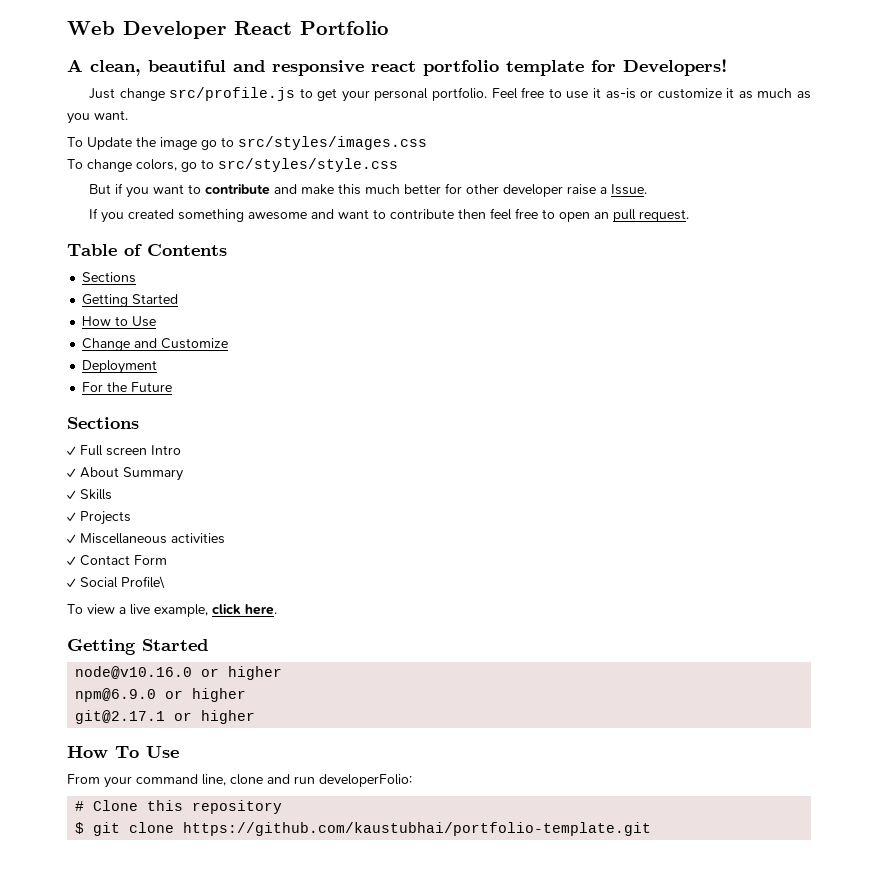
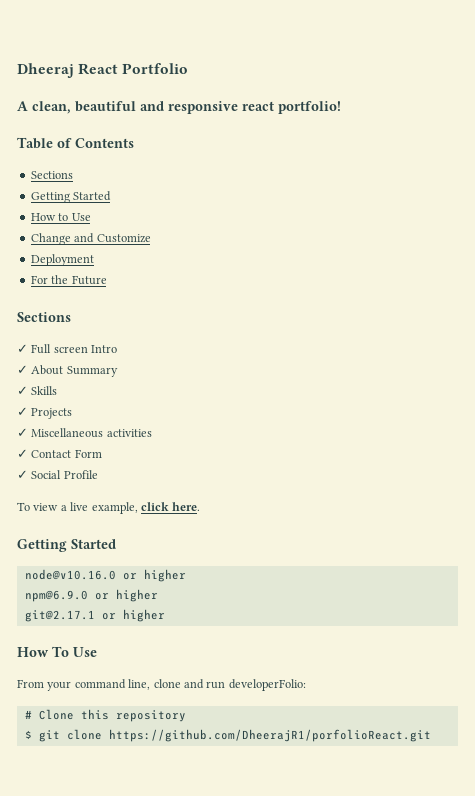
[67,21,226,39] Web Developer -> [17,63,74,78] Dheeraj
[423,59,727,76] [89,87,811,102] [67,110,128,124] [67,136,427,150] [67,158,398,172] [89,183,648,198] [89,208,690,223] portfolio template for Developers! // Just change src/profile.js to get your personal portfolio. Feel free to use it as-is or customize it as much as you want. // To Update the image go to src/styles/images.css // To change colors, go to src/styles/style.css // But if you want to contribute and make this much better for other developer raise a Issue. // If you created something awesome and want to contribute then feel free to open an pull request. -> [278,101,341,114] portfolio!
[121,576,165,589] Profile\ -> [63,470,98,479] Profile
[183,822,652,836] https://github.com/kaustubhai/portfolio-template.git -> [108,729,431,742] https://github.com/DheerajR1/porfolioReact.git

